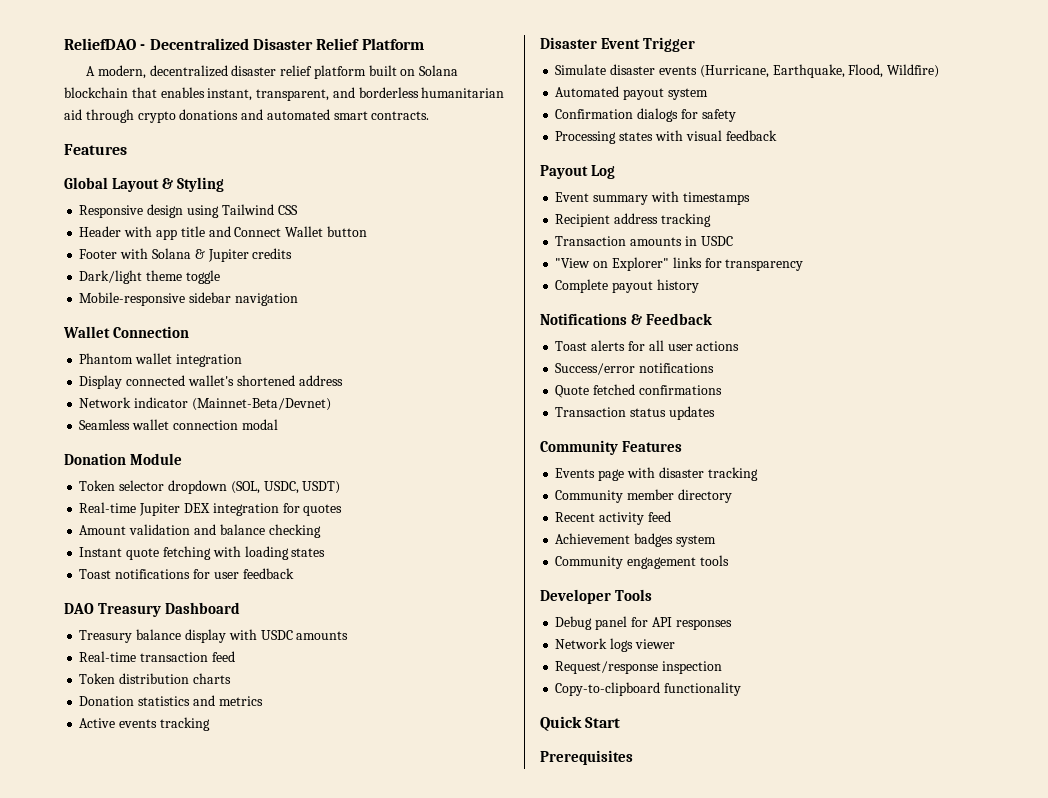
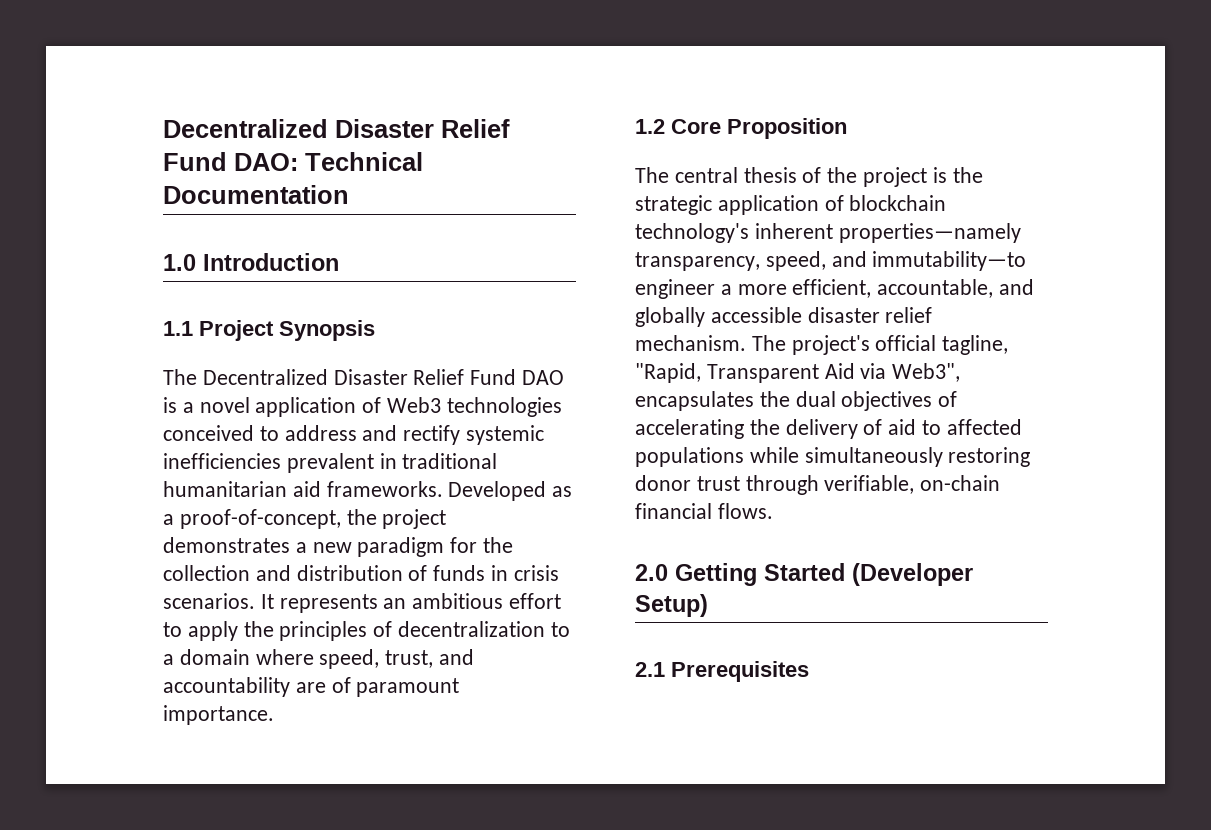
[64,38,424,50] [85,65,459,79] [64,87,505,101] [64,109,430,123] [64,144,127,155] [64,177,224,192] [79,204,298,218] [79,226,367,240] [79,248,293,262] [79,270,220,284] [79,292,298,306] [63,326,189,338] [79,353,242,367] [79,375,343,389] [79,397,331,411] [79,419,278,430] [64,453,182,465] [79,480,341,494] [79,502,343,516] [79,524,321,538] [79,546,326,560] [79,568,294,579] [64,602,240,617] [79,629,349,643] [79,651,235,662] [79,673,231,684] [79,695,263,706] [79,717,210,731] [540,37,695,52] [555,64,940,78] [555,86,708,100] [555,108,736,122] [555,130,777,144] [540,165,615,179] [555,191,750,205] [555,213,711,227] [555,236,733,246] [555,257,804,271] [555,279,699,293] [540,313,712,325] [555,340,740,351] [555,363,715,375] [555,384,722,398] [555,406,715,420] [540,440,682,455] [555,467,758,481] [555,489,732,503] [555,511,671,525] [555,533,716,547] [555,555,729,569] [540,589,652,604] [555,616,732,630] [555,638,675,652] [555,661,723,674] [555,682,742,696] [540,716,621,731] ReliefDAO - Decentralized Disaster Relief Platform // A modern, decentralized disaster relief platform built on Solana blockchain that enables instant, transparent, and borderless humanitarian aid through crypto donations and automated smart contracts. // Features // Global Layout & Styling // Responsive design using Tailwind CSS // Header with app title and Connect Wallet button // Footer with Solana & Jupiter credits // Dark/light theme toggle // Mobile-responsive sidebar navigation // Wallet Connection // Phantom wallet integration // Display connected wallet's shortened address // Network indicator (Mainnet-Beta/Devnet) // Seamless wallet connection modal // Donation Module // Token selector dropdown (SOL, USDC, USDT) // Real-time Jupiter DEX integration for quotes // Amount validation and balance checking // Instant quote fetching with loading states // Toast notifications for user feedback // DAO Treasury Dashboard // Treasury balance display with USDC amounts // Real-time transaction feed // Token distribution charts // Donation statistics and metrics // Active events tracking // Disaster Event Trigger // Simulate disaster events (Hurricane, Earthquake, Flood, Wildfire) // Automated payout system // Confirmation dialogs for safety // Processing states with visual feedback // Payout Log // Event summary with timestamps // Recipient address tracking // Transaction amounts in USDC // "View on Explorer" links for transparency // Complete payout history // Notifications & Feedback // Toast alerts for all user actions // Success/error notifications // Quote fetched confirmations // Transaction status updates // Community Features // Events page with disaster tracking // Community member directory // Recent activity feed // Achievement badges system // Community engagement tools // Developer Tools // Debug panel for API responses // Network logs viewer // Request/response inspection // Copy-to-clipboard functionality // Quick Start // -> [163,119,510,138] [163,152,423,171] [163,185,349,204] [163,253,339,271] [163,320,375,341] [163,369,565,385] [163,397,562,417] [163,425,545,445] [163,453,498,473] [163,481,573,501] [163,509,447,529] [163,537,514,557] [163,565,559,581] [163,593,562,613] [163,621,570,641] [163,649,475,669] [163,677,460,697] [163,705,274,725] [635,118,847,139] [635,167,983,187] [635,195,947,215] [635,223,1021,243] [635,251,1027,271] [635,279,1035,299] [635,307,933,327] [635,335,1009,355] [635,363,961,383] [635,391,958,411] [635,419,1022,439] [635,447,1031,467] [635,475,1001,495] [635,503,773,519] [635,563,973,586] [635,594,708,617] [635,662,665,677] Decentralized Disaster Relief Fund DAO: Technical Documentation // 1.0 Introduction // 1.1 Project Synopsis // The Decentralized Disaster Relief Fund DAO is a novel application of Web3 technologies conceived to address and rectify systemic inefficiencies prevalent in traditional humanitarian aid frameworks. Developed as a proof-of-concept, the project demonstrates a new paradigm for the collection and distribution of funds in crisis scenarios. It represents an ambitious effort to apply the principles of decentralization to a domain where speed, trust, and accountability are of paramount importance. // 1.2 Core Proposition // The central thesis of the project is the strategic application of blockchain technology's inherent properties—namely transparency, speed, and immutability—to engineer a more efficient, accountable, and globally accessible disaster relief mechanism. The project's official tagline, "Rapid, Transparent Aid via Web3", encapsulates the dual objectives of accelerating the delivery of aid to affected populations while simultaneously restoring donor trust through verifiable, on-chain financial flows. // 2.0 Getting Started (Developer Setup) // 2.1

